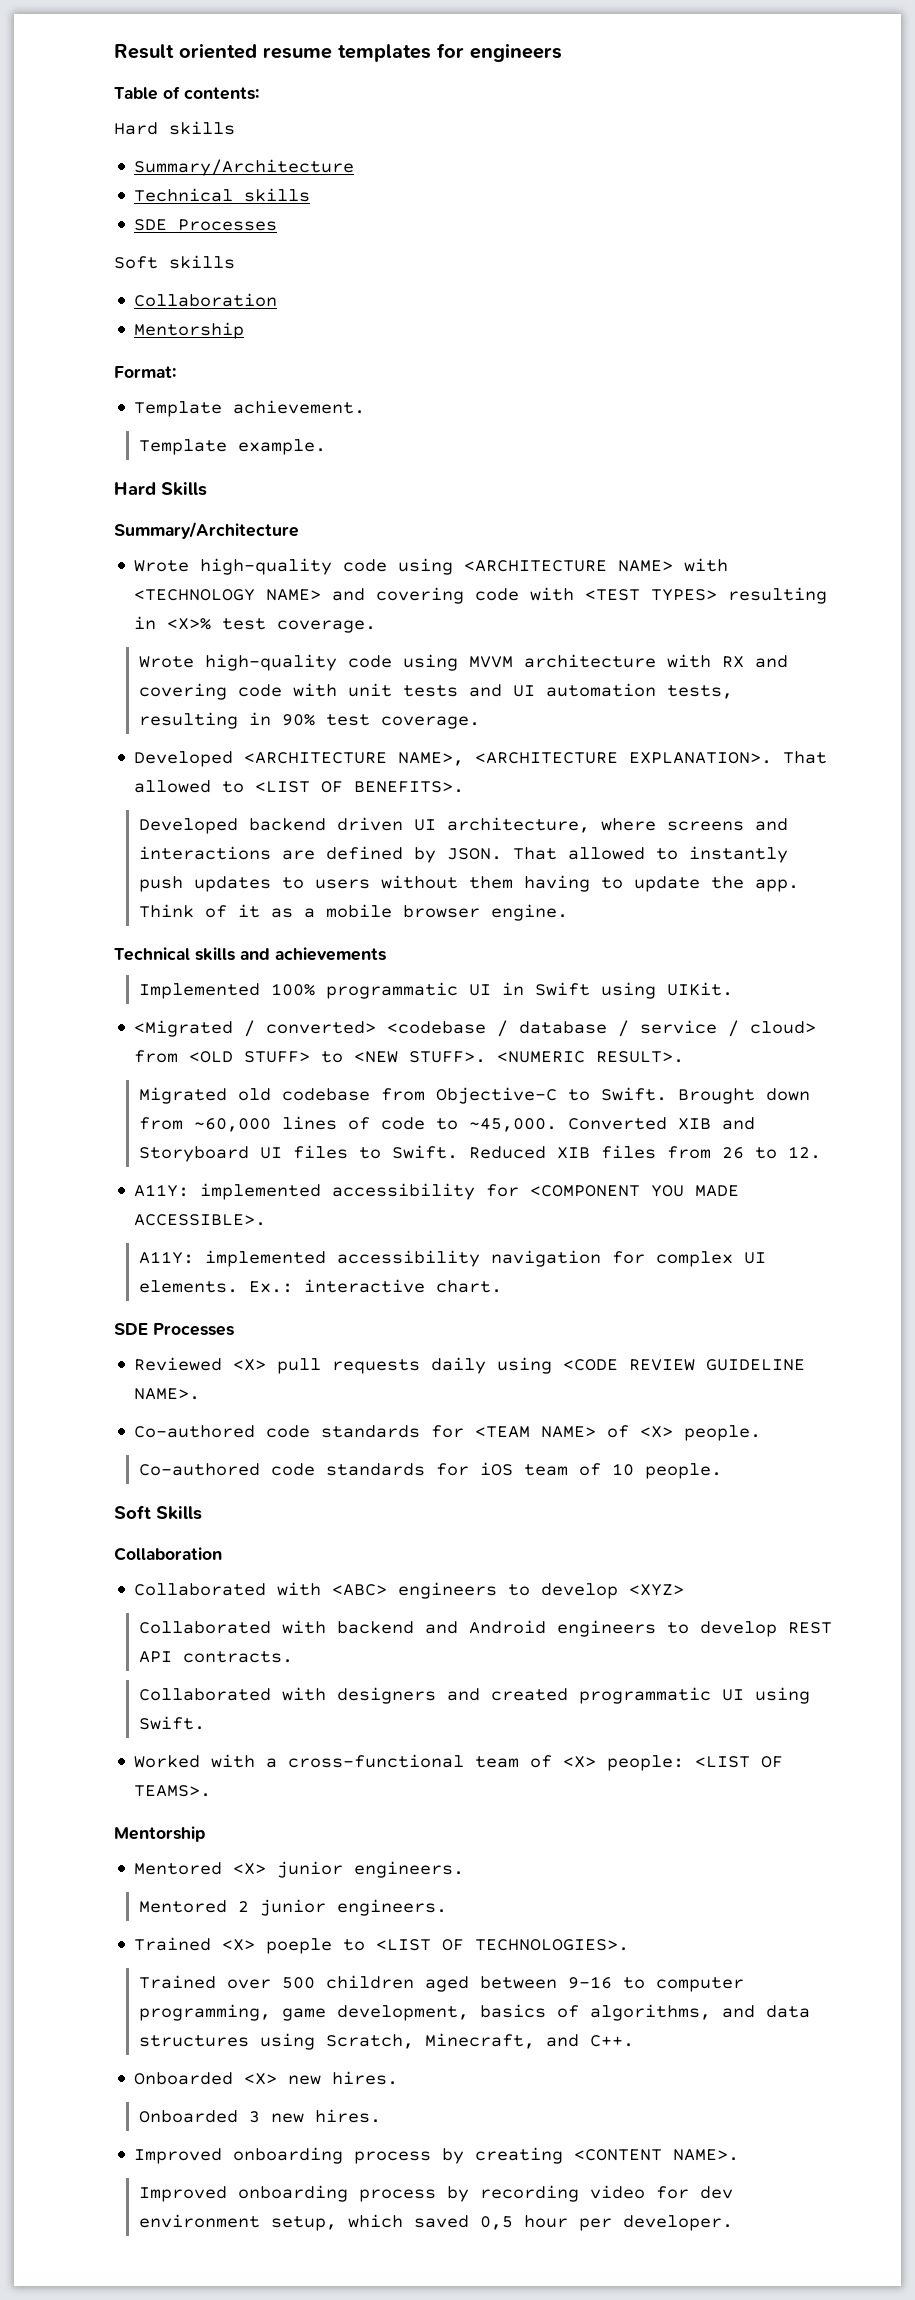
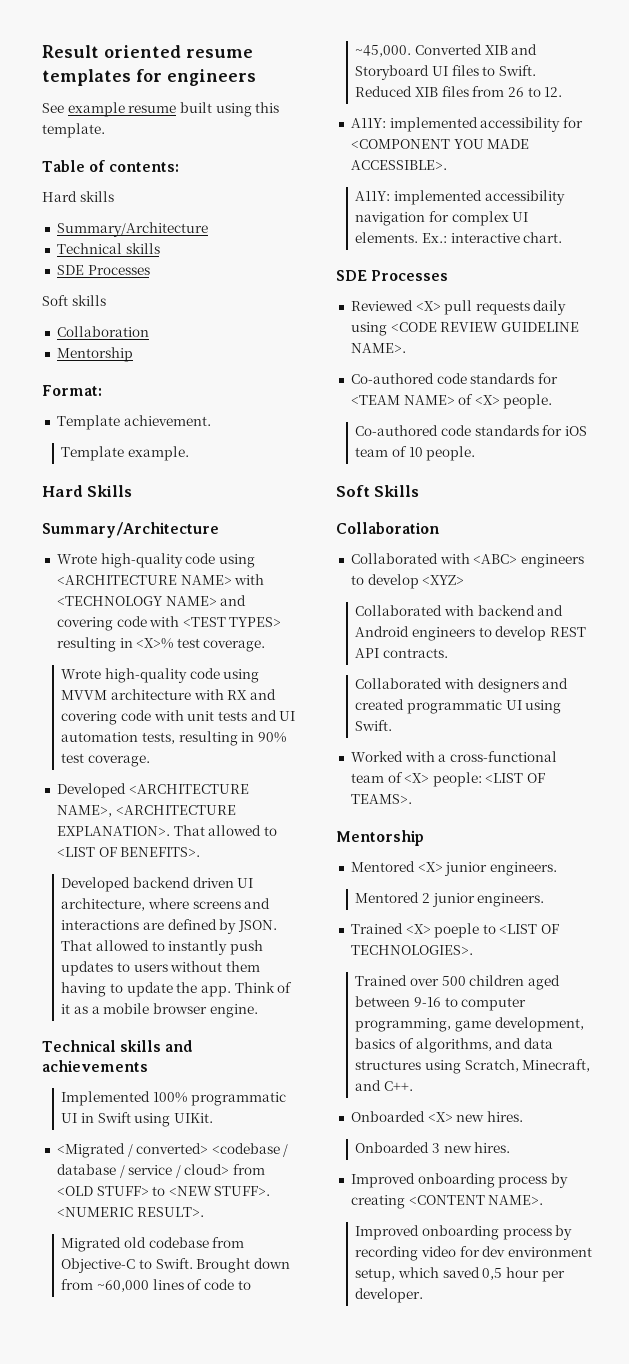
(562, 52) none -> [42,102,280,117] [42,123,105,138] // See example resume built using this template.

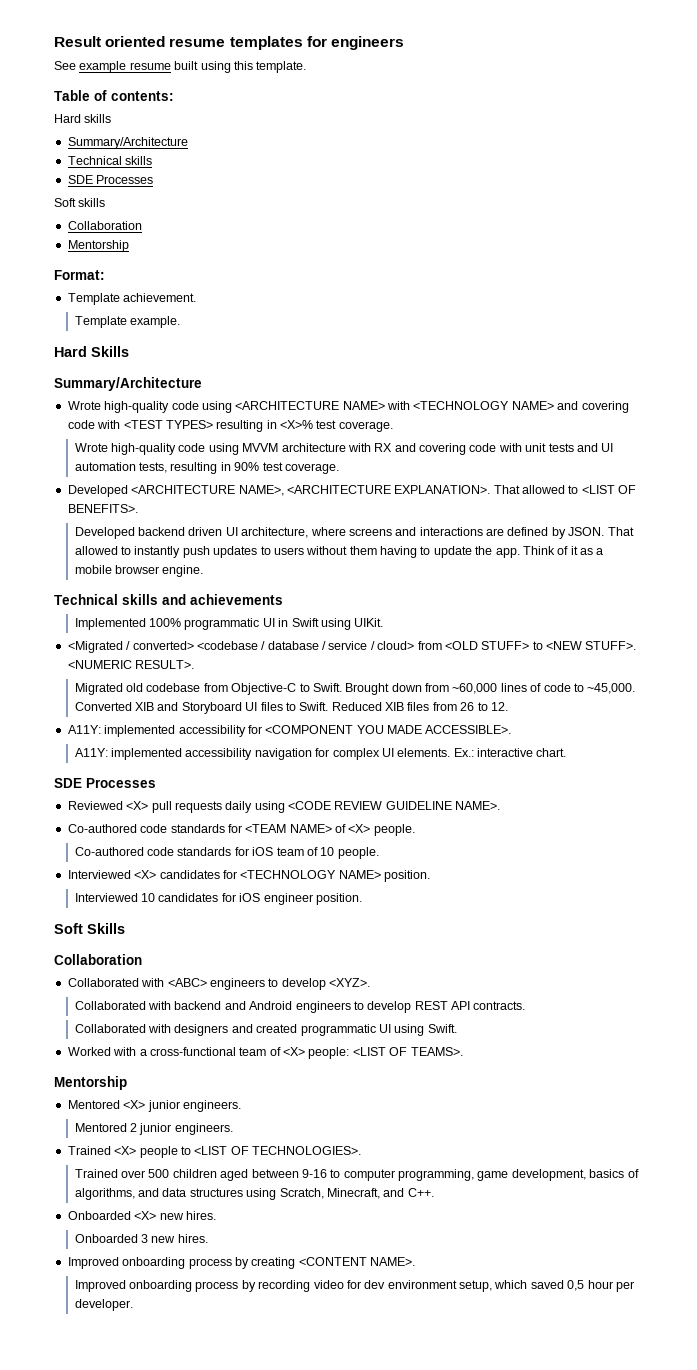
(476, 453) none -> [67,870,430,882] [74,893,362,905] // Interviewed <X> candidates for <TECHNOLOGY NAME> position. // Interviewed 10 candidates for iOS engineer position.
[422,575,465,585] <XYZ> -> [329,978,370,987] <XYZ>.
[434,923,480,938] poeple -> [139,1146,178,1158] people

